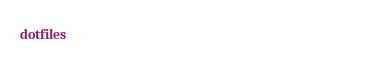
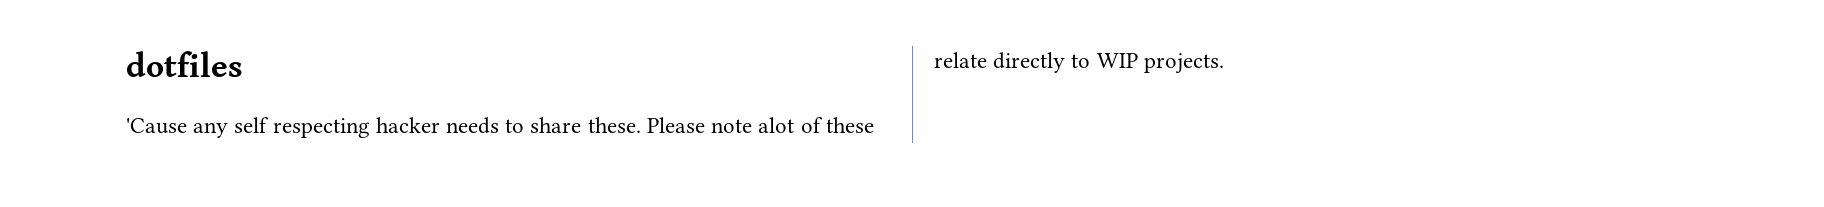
(66, 33) none -> [126,117,874,138] [934,52,1224,74] // 'Cause any self respecting hacker needs to share these. Please note alot of these relate directly to WIP projects.

